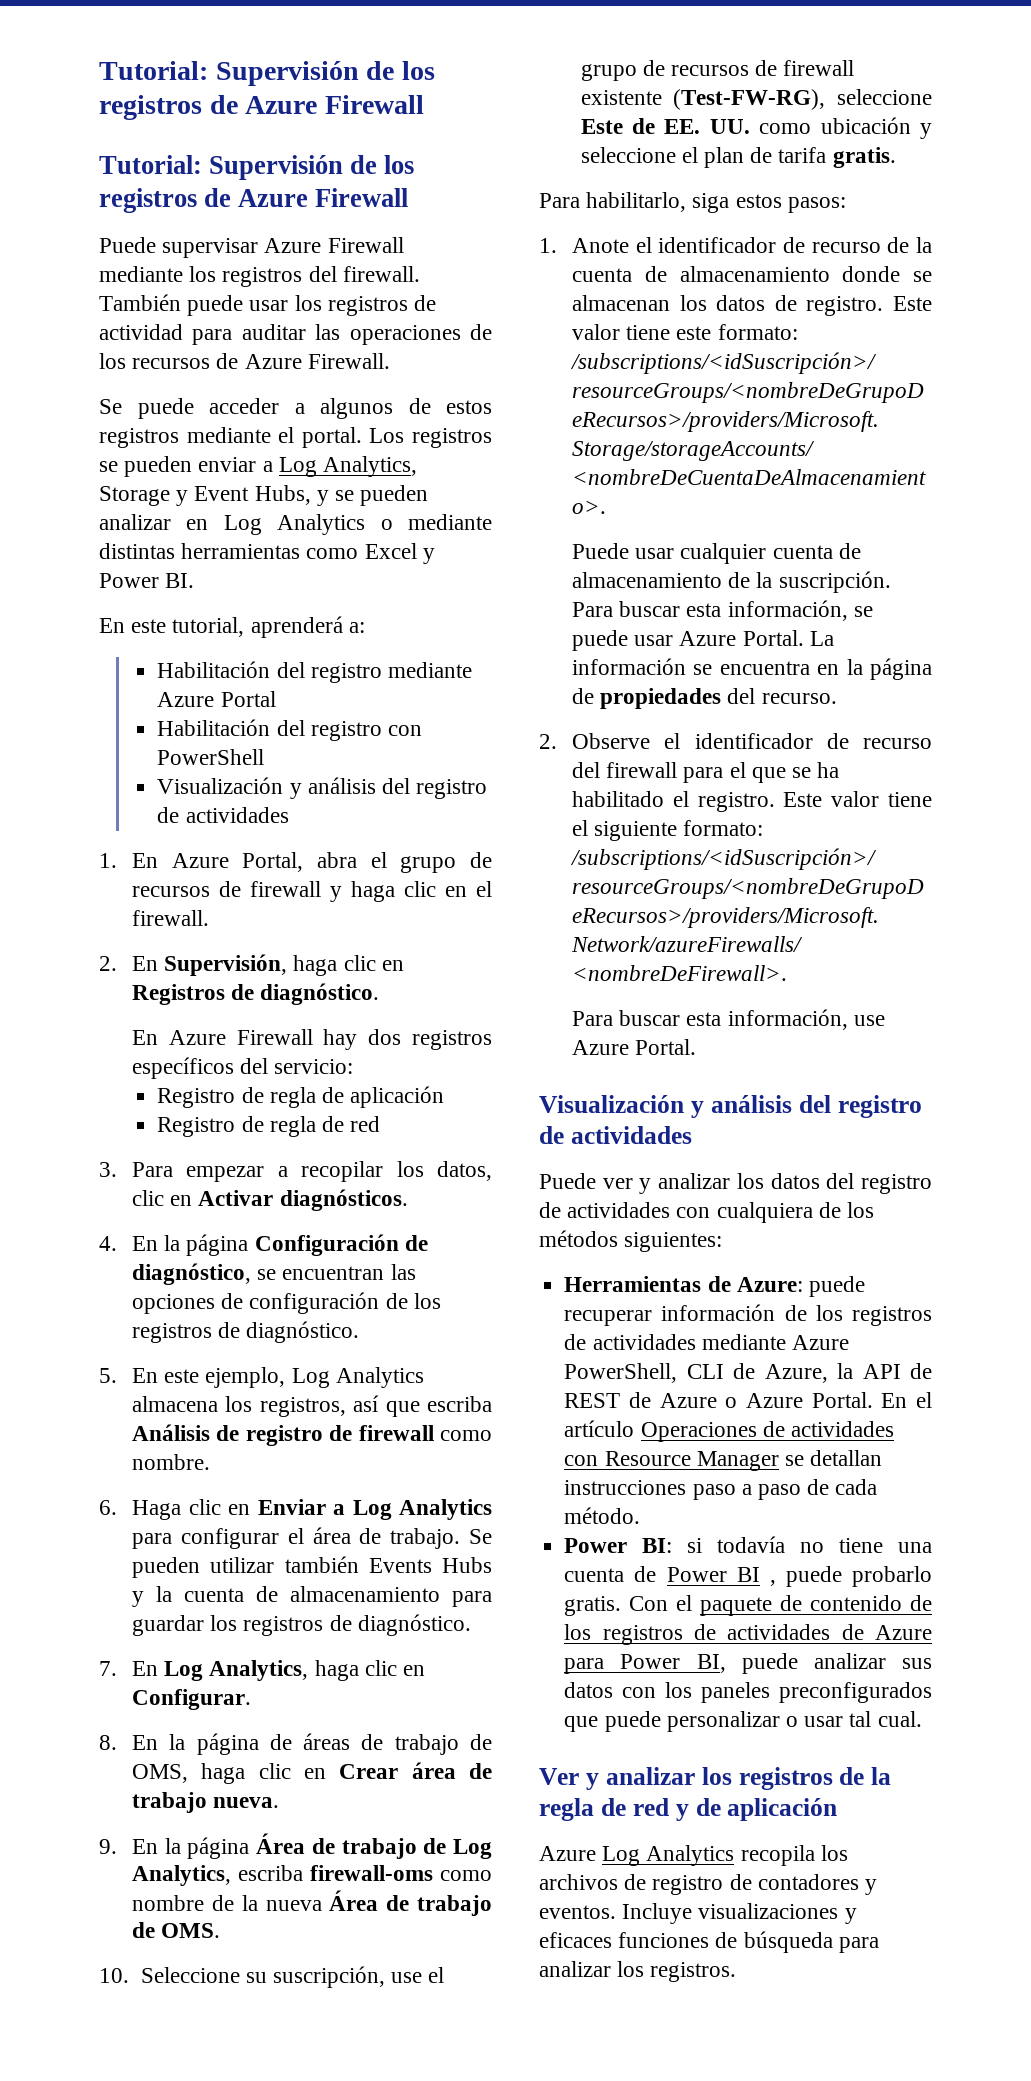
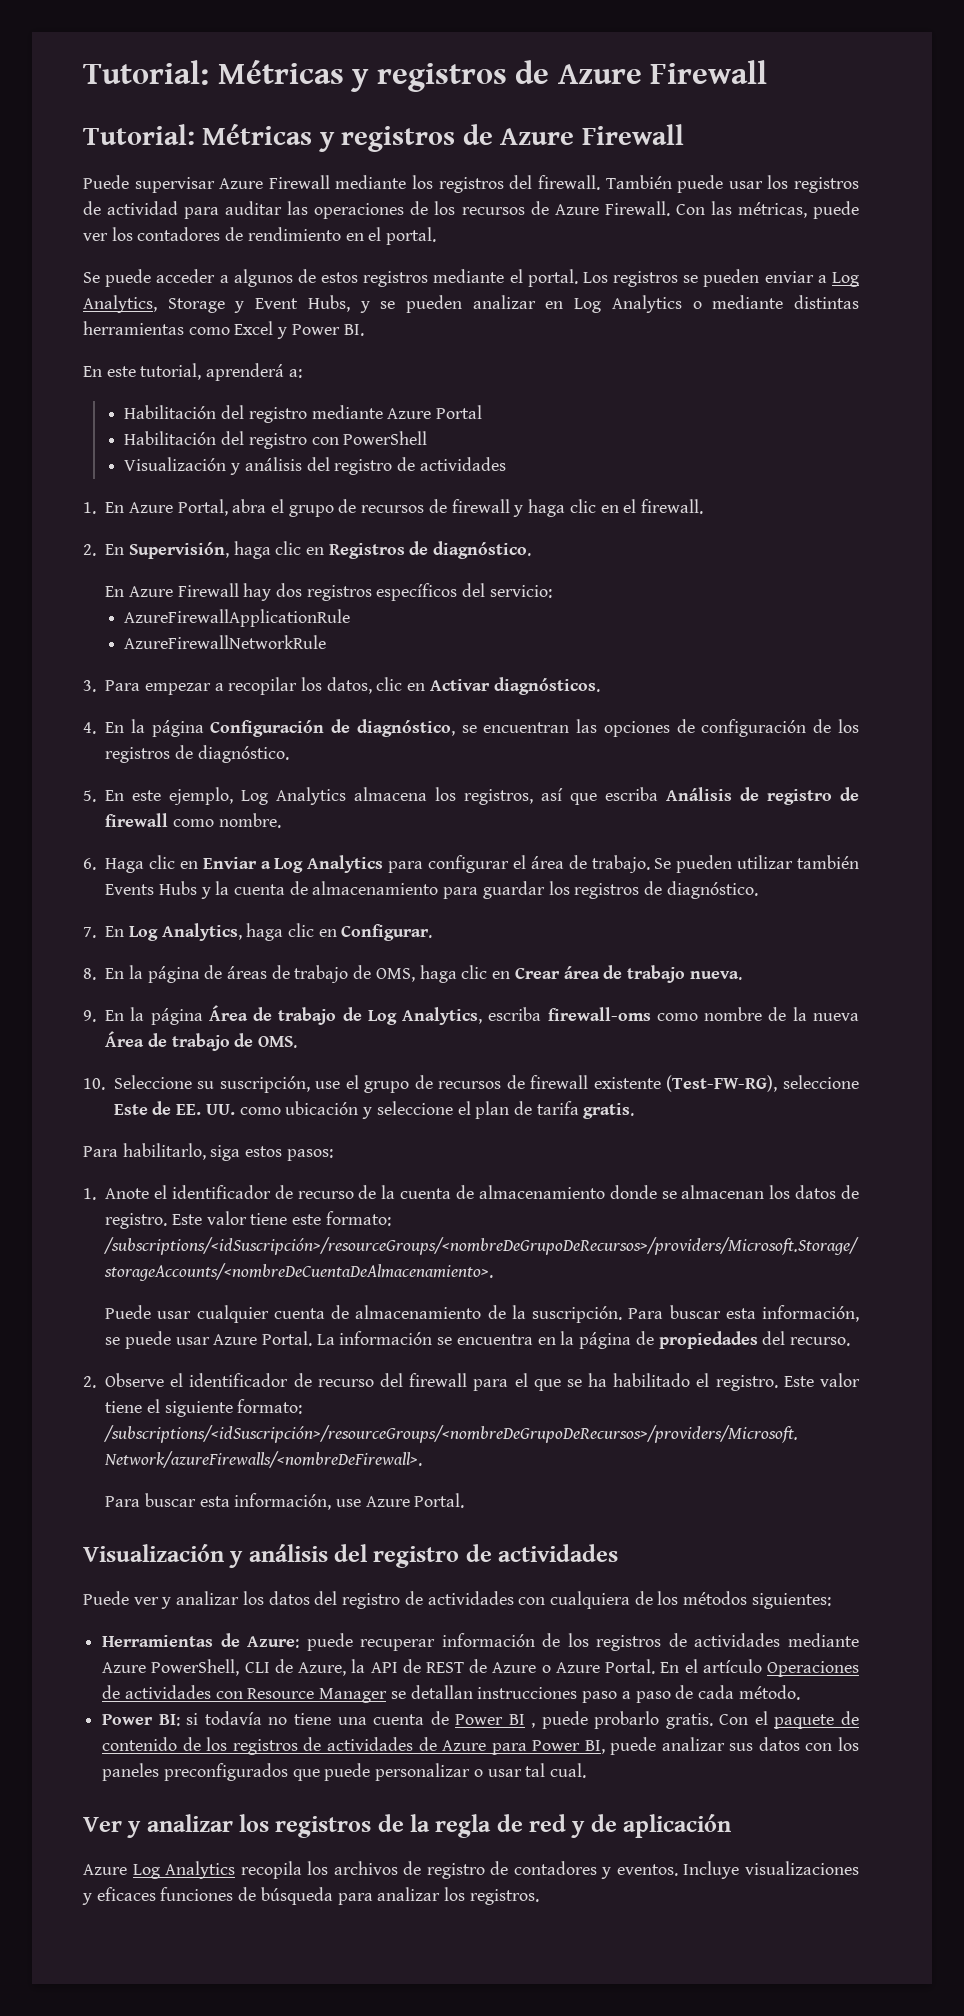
[99,61,435,86] Tutorial: Supervisión de los -> [83,60,370,92] Tutorial: Métricas y
[209,155,415,180] Supervisión de los -> [202,124,335,152] Métricas y
(390, 361) none -> [675,201,860,219] [83,227,437,245] Con las métricas, puede ver los contadores de rendimiento en el portal.
[157,1086,445,1108] [157,1116,381,1137] Registro de regla de aplicación // Registro de regla de red -> [124,609,351,627] [124,635,327,649] AzureFirewallApplicationRule // AzureFirewallNetworkRule

